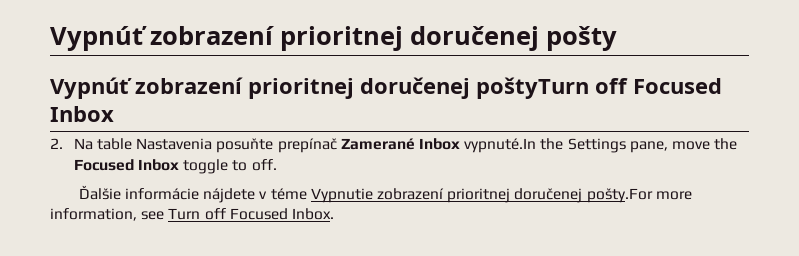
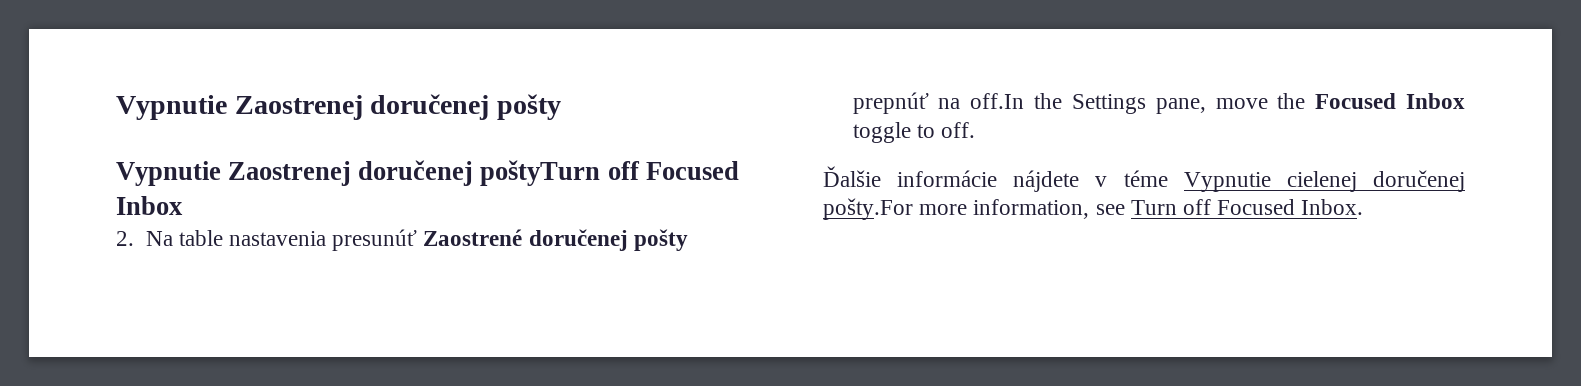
[50,26,403,51] Vypnúť zobrazení prioritnej -> [116,95,363,120] Vypnutie Zaostrenej
[50,77,354,99] Vypnúť zobrazení prioritnej -> [116,161,352,186] Vypnutie Zaostrenej
[136,138,537,153] Nastavenia posuňte prepínač Zamerané Inbox vypnuté.In -> [228,229,688,251] [852,92,1025,114] nastavenia presunúť Zaostrené doručenej pošty prepnúť na off.In
[377,188,511,203] zobrazení prioritnej -> [1286,171,1357,192] cielenej

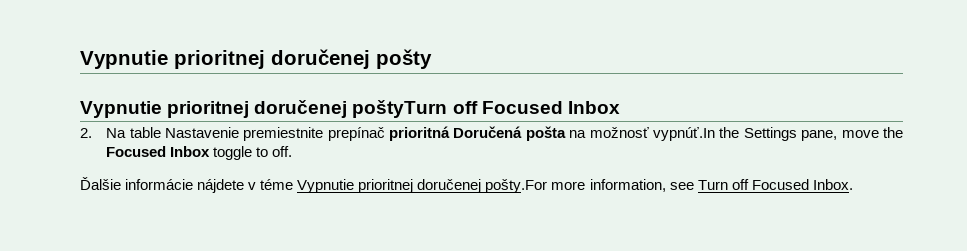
[116,95,363,120] Vypnutie Zaostrenej -> [80,50,265,69] Vypnutie prioritnej
[228,161,352,186] Zaostrenej -> [167,101,250,118] prioritnej
[228,229,688,251] [852,92,1025,114] nastavenia presunúť Zaostrené doručenej pošty prepnúť na off.In -> [164,126,716,141] Nastavenie premiestnite prepínač prioritná Doručená pošta na možnosť vypnúť.In
[1286,171,1357,192] cielenej -> [358,179,414,193] prioritnej

